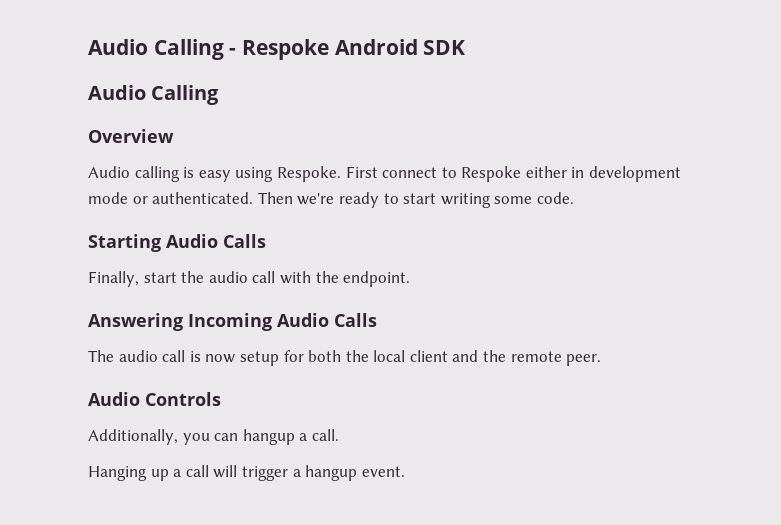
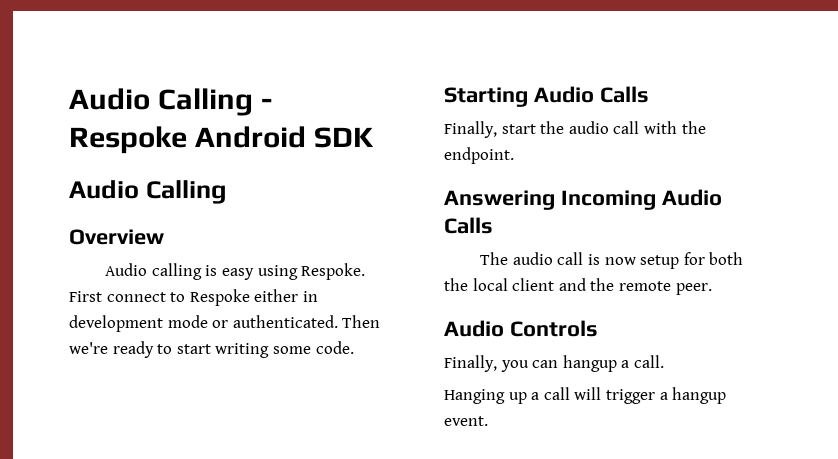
[88,429,178,445] Additionally, -> [444,355,497,372] Finally,

